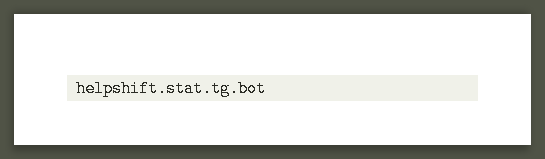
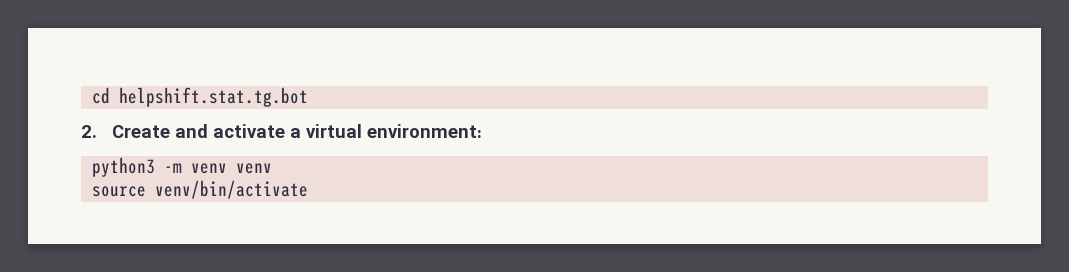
(75, 88) none -> [92,87,111,104] cd
(266, 88) none -> [81,124,482,138] [92,157,273,177] [92,180,309,199] // 2. Create and activate a virtual environment: // python3 -m venv venv // source venv/bin/activate

